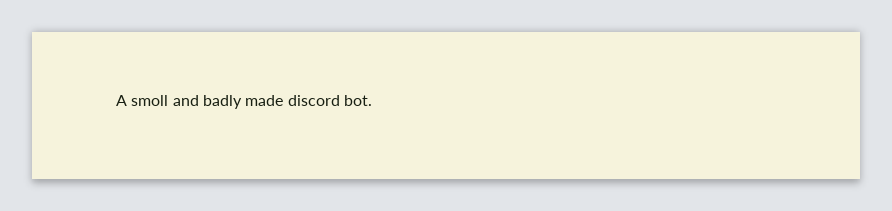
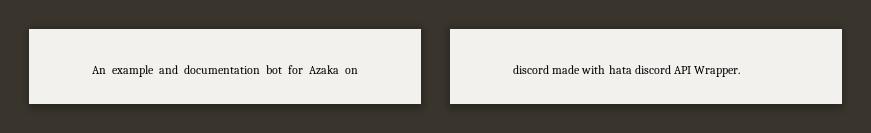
[116,95,372,109] A smoll and badly made discord bot. -> [92,65,741,77] An example and documentation bot for Azaka on discord made with hata discord API Wrapper.

